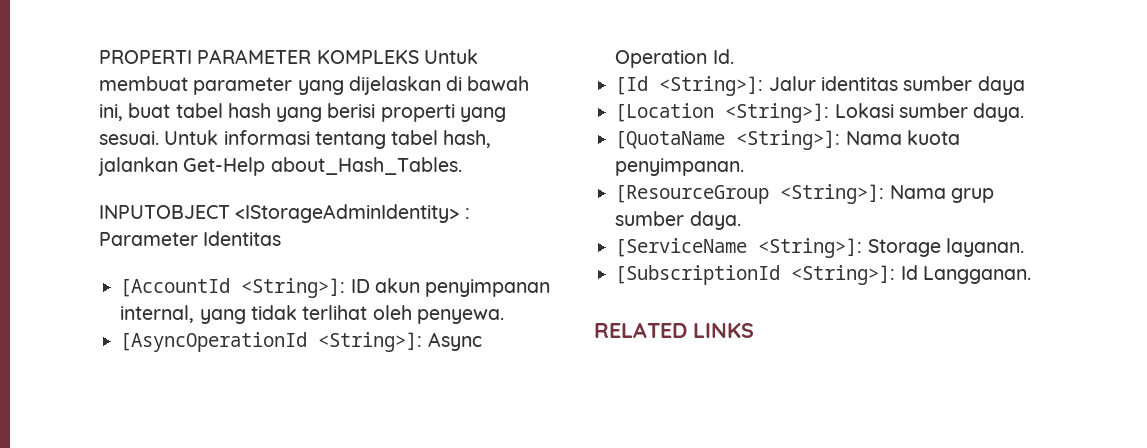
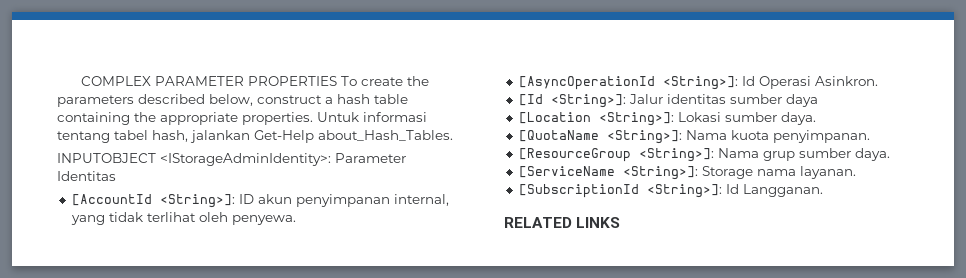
[99,49,478,64] [99,76,530,95] [99,103,506,122] [99,131,159,145] PROPERTI PARAMETER KOMPLEKS Untuk membuat parameter yang dijelaskan di bawah ini, buat tabel hash yang berisi properti yang sesuai. -> [81,76,430,86] [57,94,408,107] [57,112,313,125] COMPLEX PARAMETER PROPERTIES To create the parameters described below, construct a hash table containing the appropriate properties.
[235,204,470,223] <IStorageAdminIdentity> : -> [160,153,331,166] <IStorageAdminIdentity>:
[427,332,482,351] [615,49,734,68] Async Operation Id. -> [741,76,878,89] Id Operasi Asinkron.
(941, 248) none -> [756,169,796,176] nama

